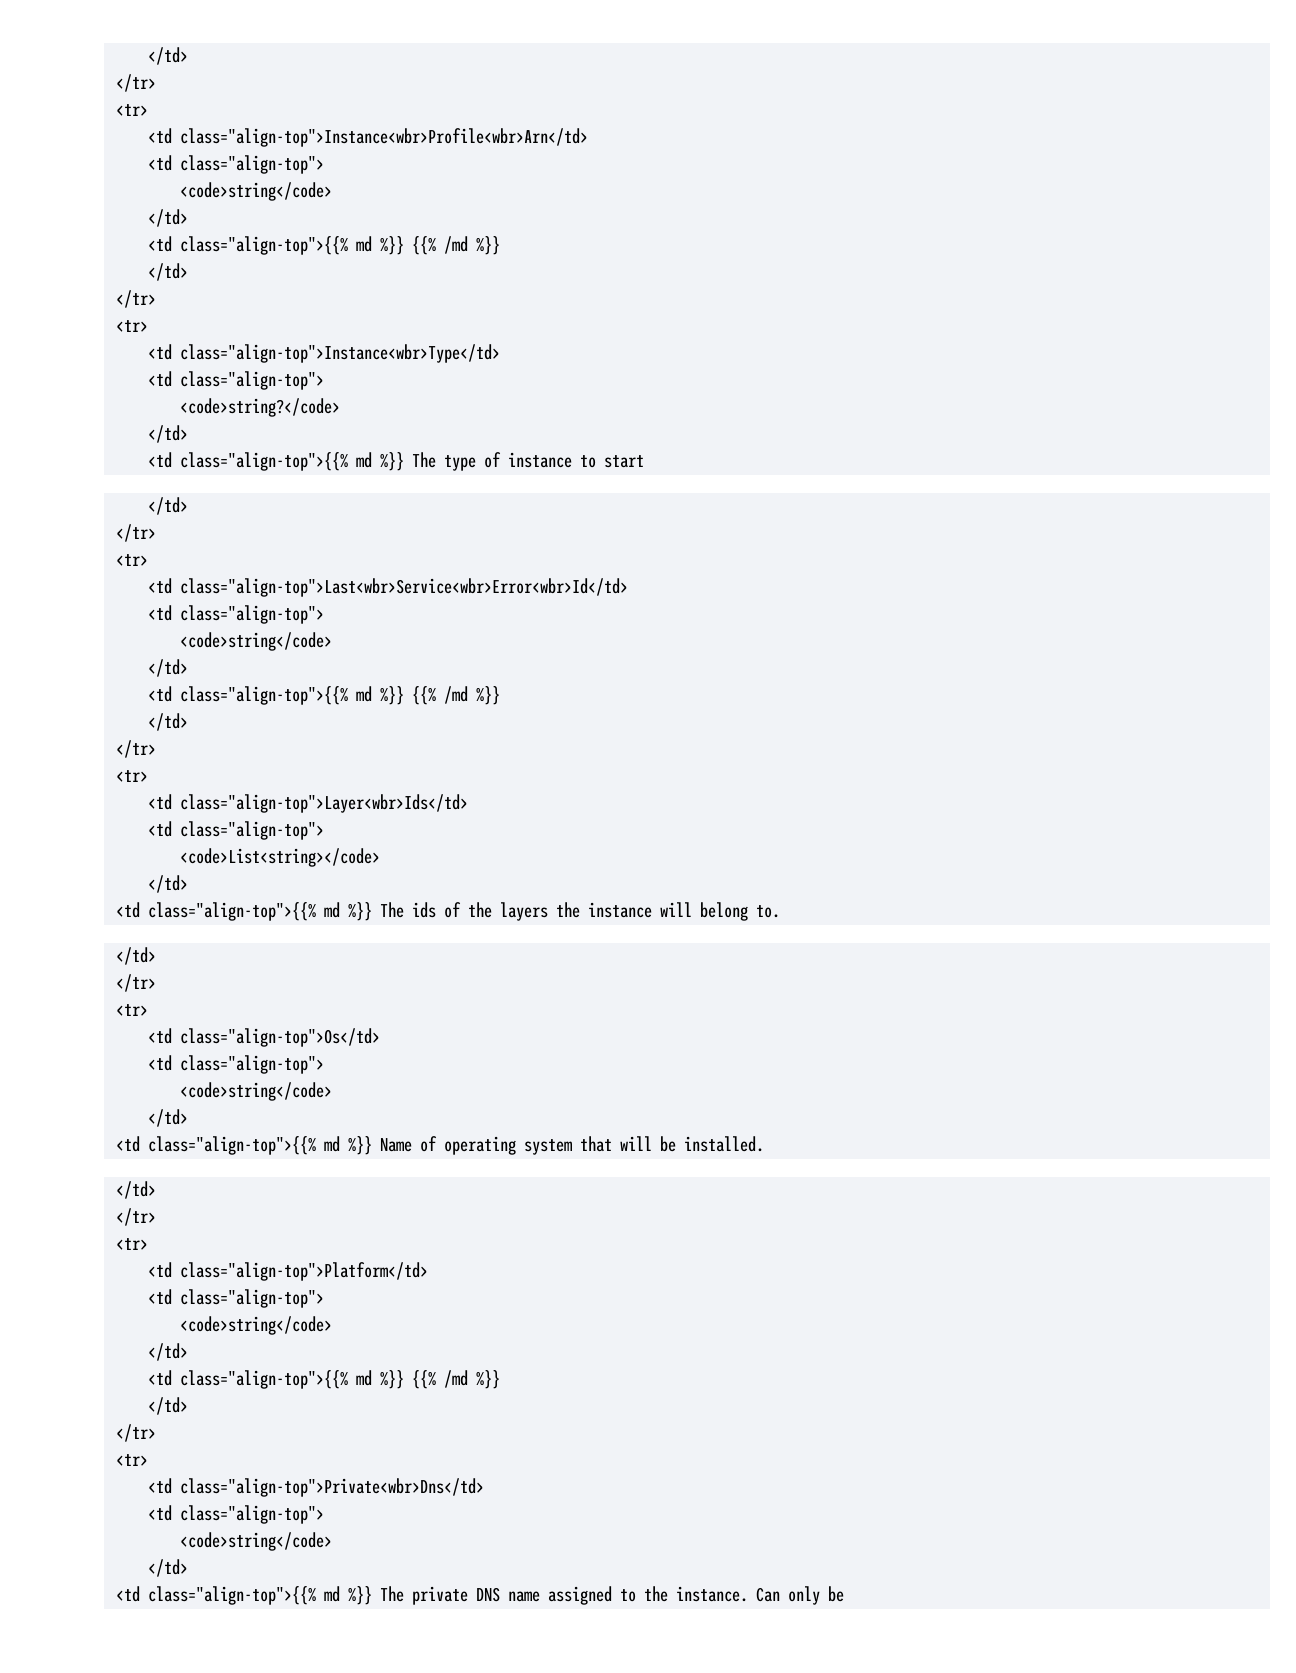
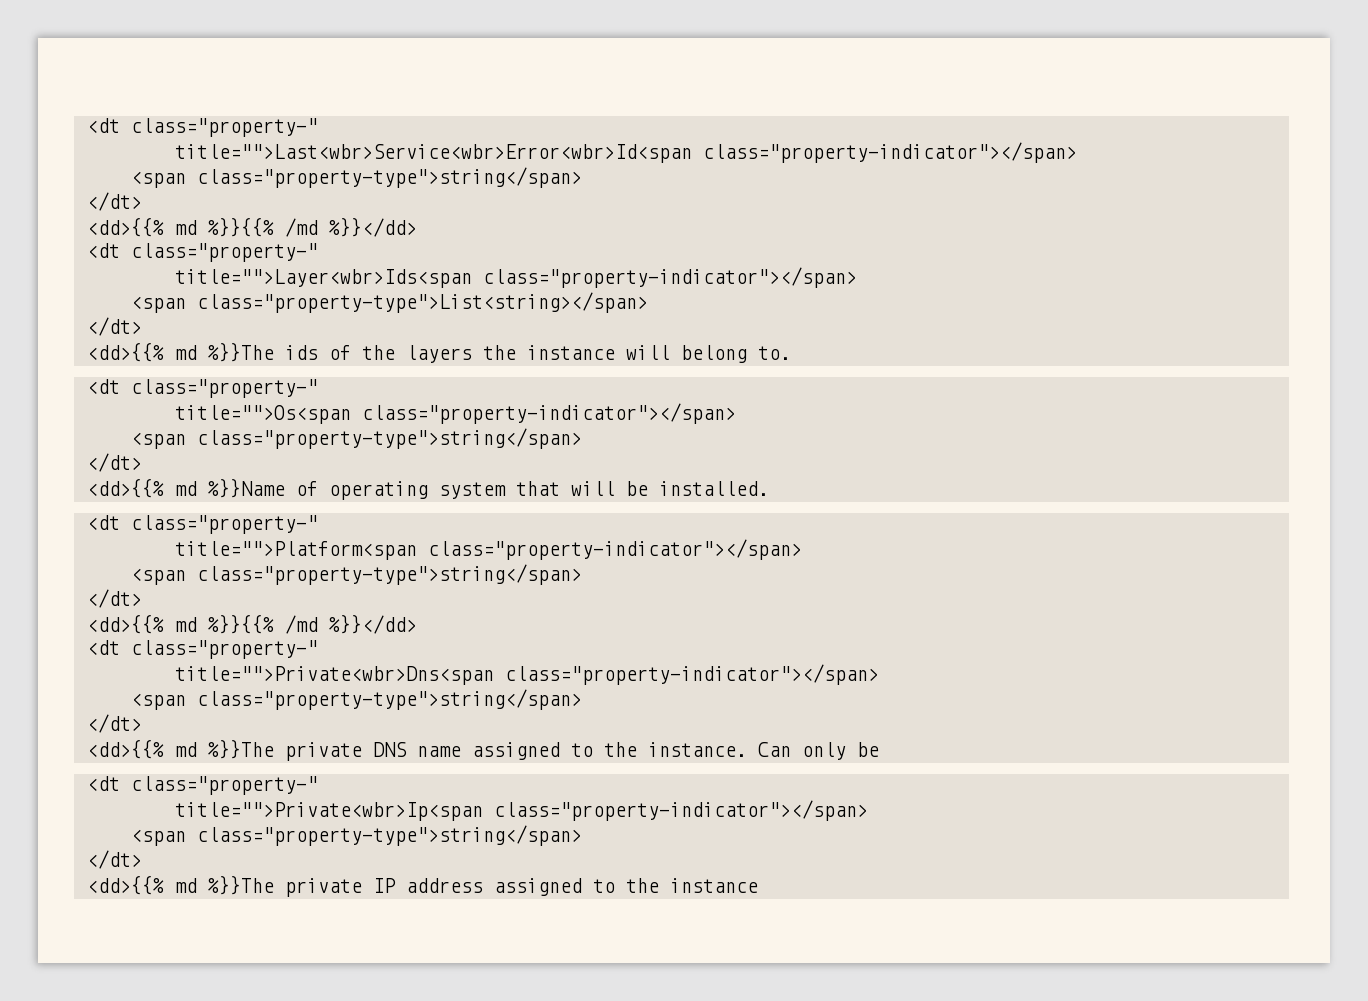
[148,47,188,65] [116,74,156,92] [116,104,148,116] [148,128,588,147] [148,155,324,174] [180,182,332,201] [148,209,188,227] [148,236,500,255] [148,263,188,281] [116,290,156,308] [116,320,148,332] [148,344,500,363] [148,371,324,390] [180,398,340,417] [148,425,188,443] [148,452,644,471] [148,497,188,515] [116,524,156,542] [116,554,148,566] [148,578,628,597] [148,605,324,624] [180,632,332,651] [148,659,188,677] [148,686,500,705] [148,713,188,731] [116,740,156,758] [116,770,148,782] [148,794,468,813] [148,821,324,840] [180,848,380,867] [148,875,188,893] [116,902,404,921] </td> // </tr> // <tr> // <td class="align-top">Instance<wbr>Profile<wbr>Arn</td> // <td class="align-top"> // <code>string</code> // </td> // <td class="align-top">{{% md %}} {{% /md %}} // </td> // </tr> // <tr> // <td class="align-top">Instance<wbr>Type</td> // <td class="align-top"> // <code>string?</code> // </td> // <td class="align-top">{{% md %}} The type of instance to start // </td> // </tr> // <tr> // <td class="align-top">Last<wbr>Service<wbr>Error<wbr>Id</td> // <td class="align-top"> // <code>string</code> // </td> // <td class="align-top">{{% md %}} {{% /md %}} // </td> // </tr> // <tr> // <td class="align-top">Layer<wbr>Ids</td> // <td class="align-top"> // <code>List<string></code> // </td> // <td class="align-top">{{% md %}} The -> [86,118,318,137] [174,142,1077,163] [130,167,582,188] [86,192,142,211] [86,217,417,237] [86,243,318,262] [174,267,857,288] [130,292,648,313] [86,317,142,336] [86,342,274,362] <dt class="property-" // title="">Last<wbr>Service<wbr>Error<wbr>Id<span class="property-indicator"></span> // <span class="property-type">string</span> // </dt> // <dd>{{% md %}}{{% /md %}}</dd> // <dt class="property-" // title="">Layer<wbr>Ids<span class="property-indicator"></span> // <span class="property-type">List<string></span> // </dt> // <dd>{{% md %}}The
[116,947,156,965] [116,974,156,992] [116,1004,148,1016] [148,1028,380,1047] [148,1055,324,1074] [180,1082,332,1101] [148,1109,188,1127] [116,1136,412,1155] </td> // </tr> // <tr> // <td class="align-top">Os</td> // <td class="align-top"> // <code>string</code> // </td> // <td class="align-top">{{% md %}} Name -> [86,379,318,398] [174,403,736,424] [130,428,582,449] [86,453,142,472] [86,478,285,498] <dt class="property-" // title="">Os<span class="property-indicator"></span> // <span class="property-type">string</span> // </dt> // <dd>{{% md %}}Name
[116,1181,156,1199] [116,1208,156,1226] [116,1238,148,1250] [148,1262,428,1281] [148,1289,324,1308] [180,1316,332,1335] [148,1343,188,1361] [148,1370,500,1389] [148,1397,188,1415] [116,1424,156,1442] [116,1454,148,1466] [148,1478,484,1497] [148,1505,324,1524] [180,1532,332,1551] [148,1559,188,1577] [116,1586,404,1605] </td> // </tr> // <tr> // <td class="align-top">Platform</td> // <td class="align-top"> // <code>string</code> // </td> // <td class="align-top">{{% md %}} {{% /md %}} // </td> // </tr> // <tr> // <td class="align-top">Private<wbr>Dns</td> // <td class="align-top"> // <code>string</code> // </td> // <td class="align-top">{{% md %}} The -> [86,515,318,534] [174,539,802,560] [130,564,582,585] [86,589,142,608] [86,614,417,634] [86,640,318,659] [174,664,879,685] [130,689,582,710] [86,714,142,733] [86,739,274,759] <dt class="property-" // title="">Platform<span class="property-indicator"></span> // <span class="property-type">string</span> // </dt> // <dd>{{% md %}}{{% /md %}}</dd> // <dt class="property-" // title="">Private<wbr>Dns<span class="property-indicator"></span> // <span class="property-type">string</span> // </dt> // <dd>{{% md %}}The
(844, 1594) none -> [86,776,318,795] [174,800,868,821] [130,825,582,846] [86,850,142,869] [86,875,758,897] // <dt class="property-" // title="">Private<wbr>Ip<span class="property-indicator"></span> // <span class="property-type">string</span> // </dt> // <dd>{{% md %}}The private IP address assigned to the instance

